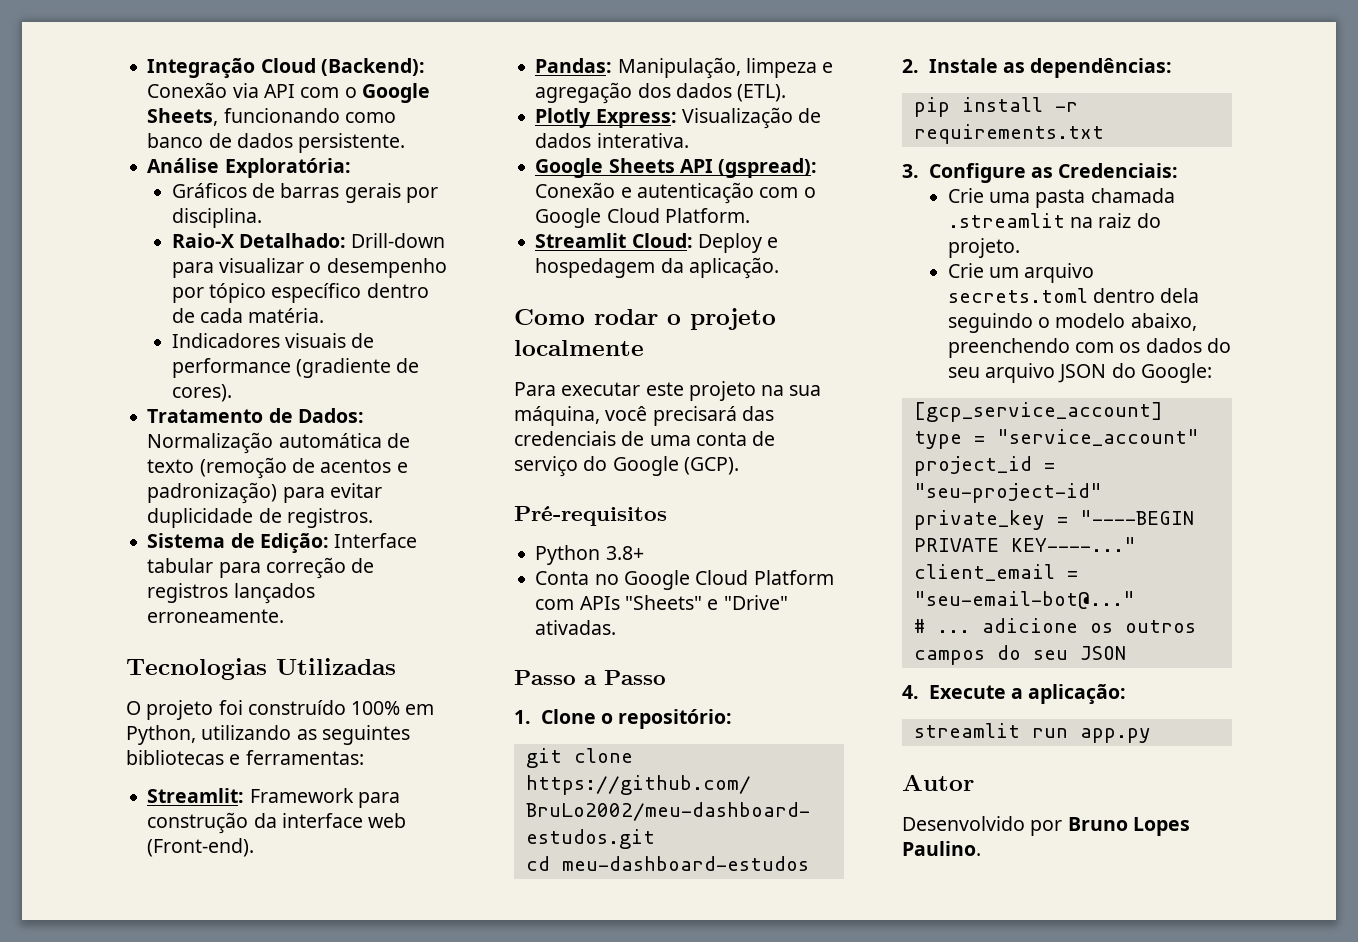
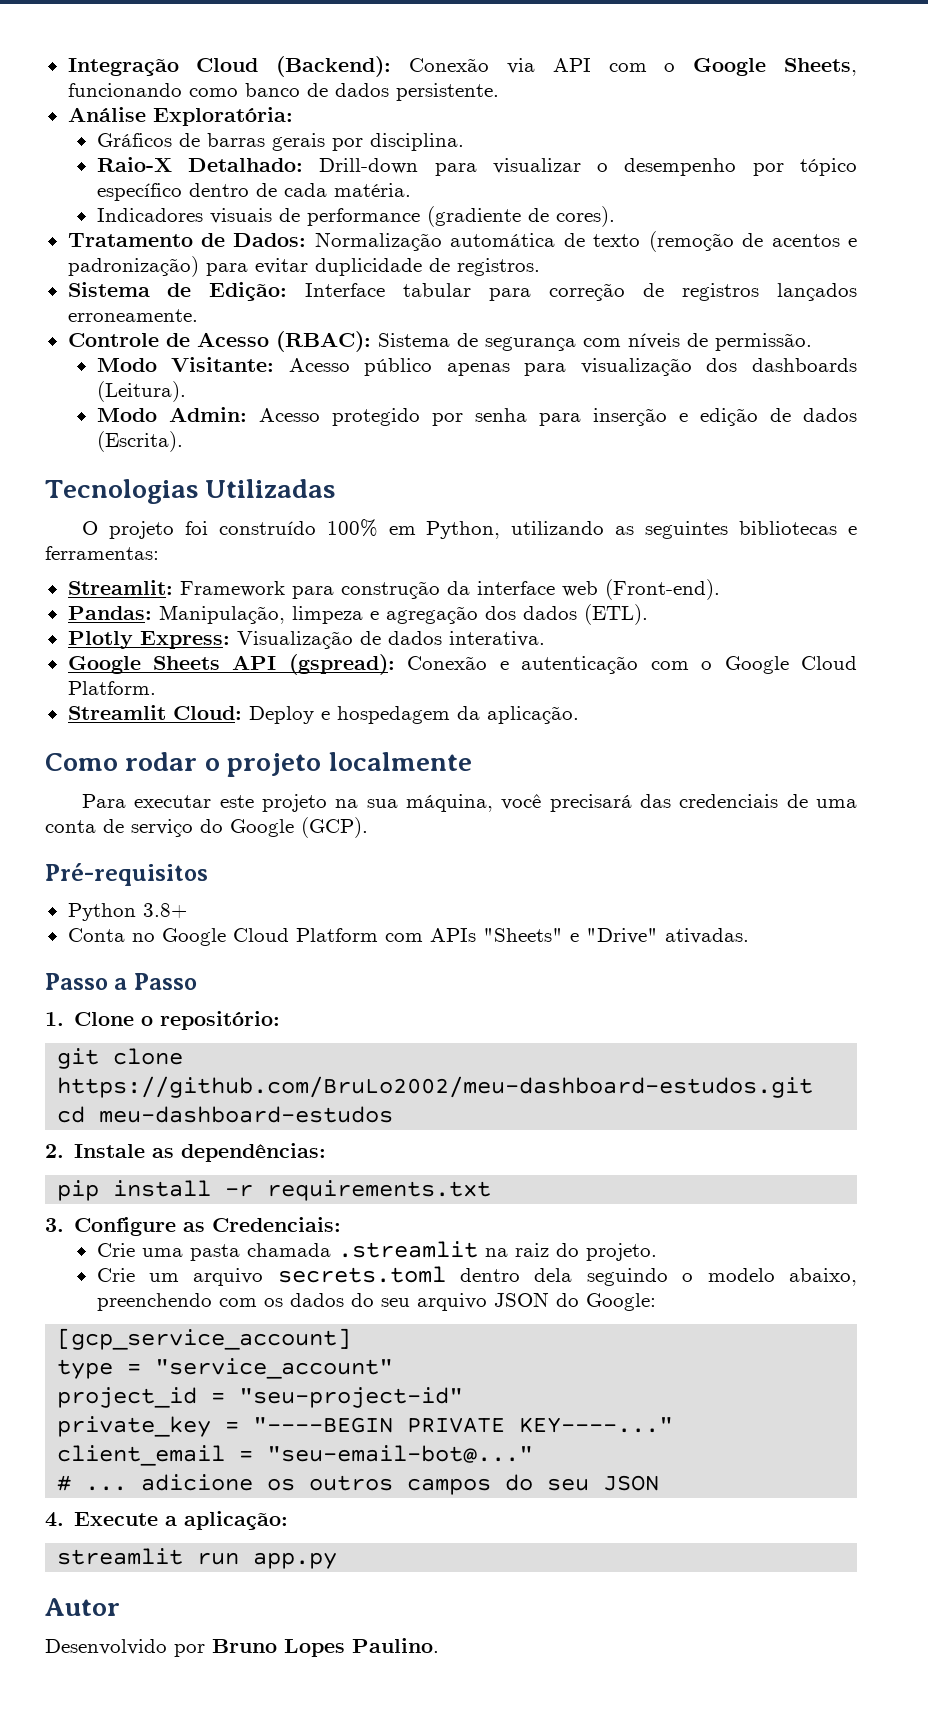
(285, 616) none -> [67,331,812,352] [96,357,857,376] [96,381,186,402] [96,407,857,426] [96,431,183,452] // Controle de Acesso (RBAC): Sistema de segurança com níveis de permissão. // Modo Visitante: Acesso público apenas para visualização dos dashboards (Leitura). // Modo Admin: Acesso protegido por senha para inserção e edição de dados (Escrita).

